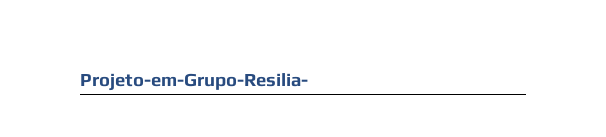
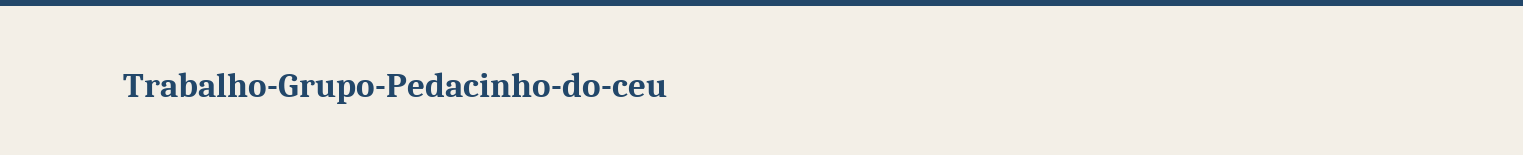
[80,73,308,91] Projeto-em-Grupo-Resilia- -> [123,72,667,104] Trabalho-Grupo-Pedacinho-do-ceu

